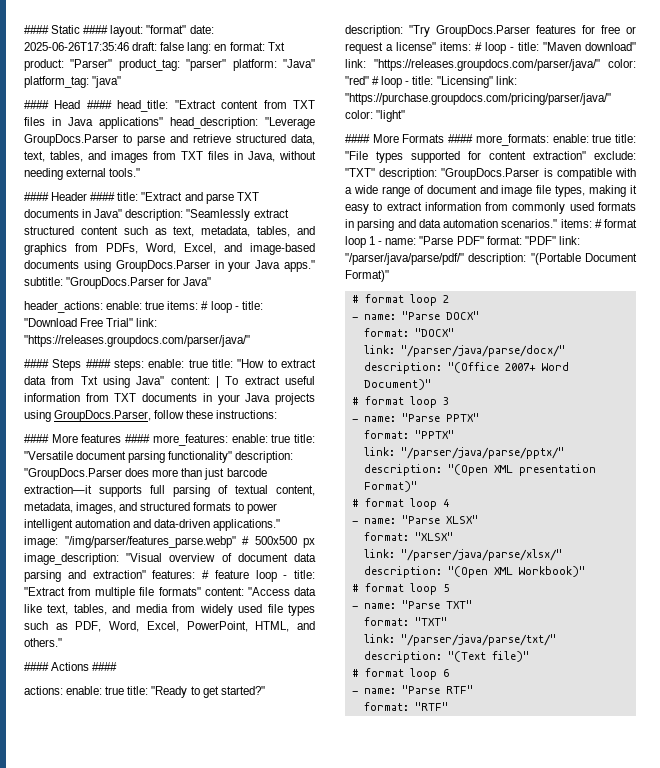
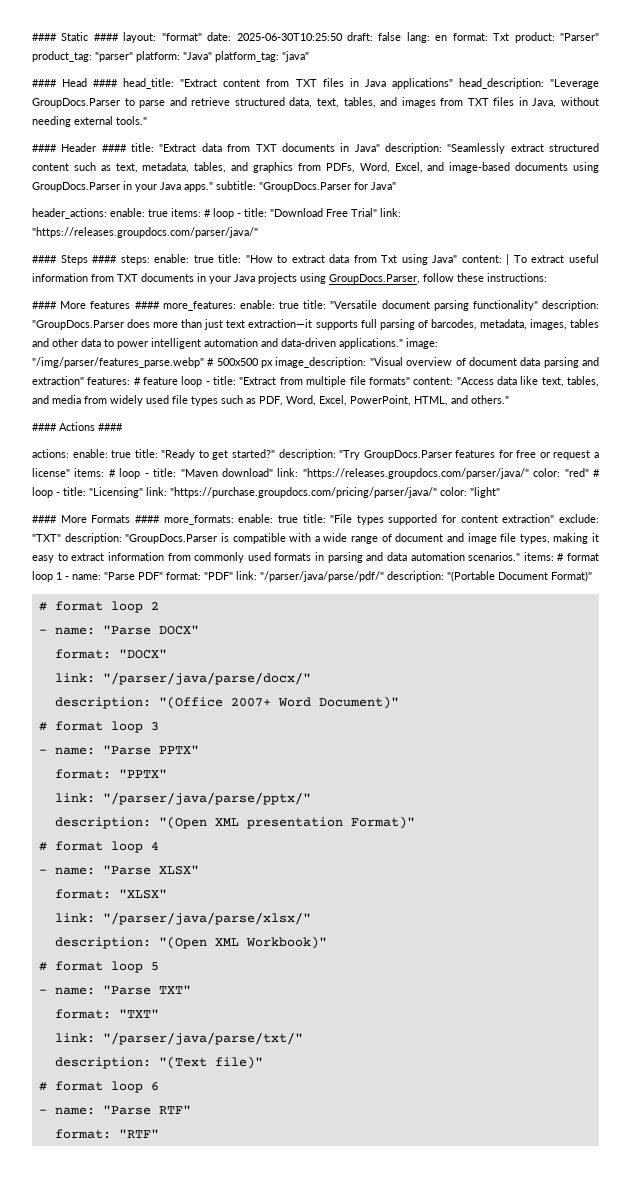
[24,42,129,51] 2025-06-26T17:35:46 -> [236,33,343,41] 2025-06-30T10:25:50
[184,192,234,204] and parse -> [201,143,251,152] data from
[226,468,267,477] barcode -> [226,320,246,328] text
[235,485,315,496] [24,502,232,514] textual content, metadata, images, and structured formats -> [430,319,599,330] [32,338,101,347] barcodes, metadata, images, tables and other data

